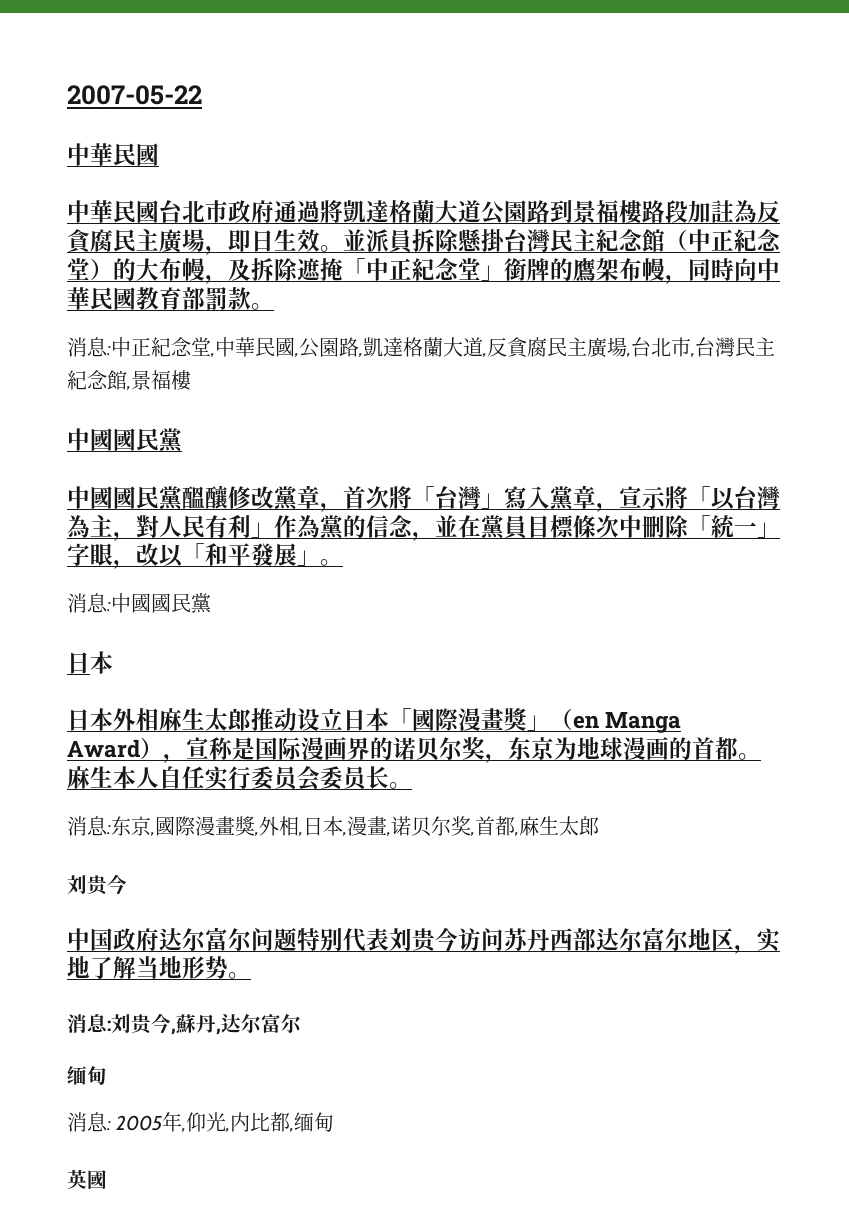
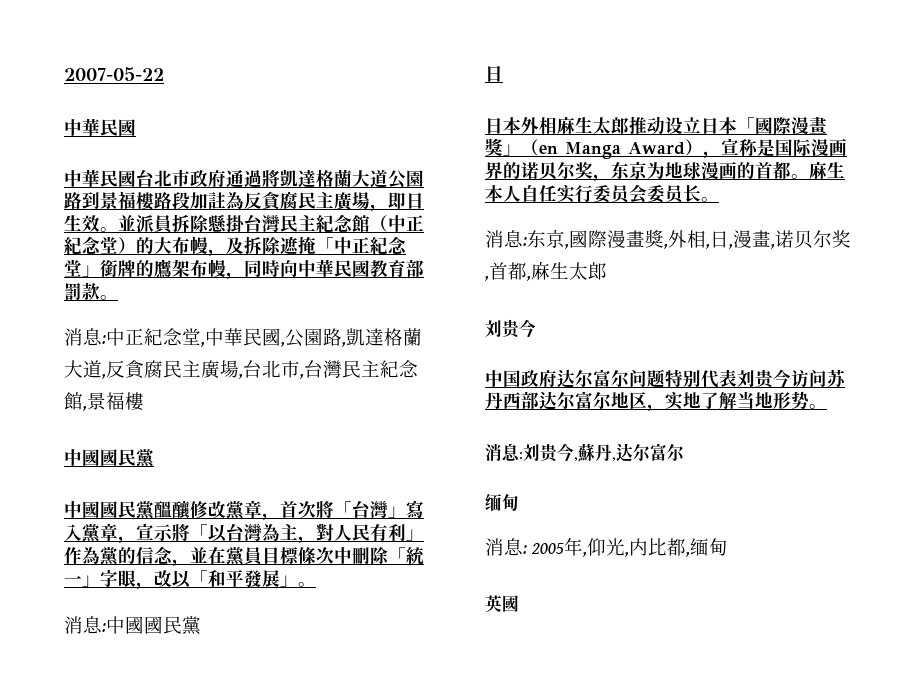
[90,651,113,674] 本 -> (503, 73) none
[323,816,343,836] 本 -> (729, 239) none

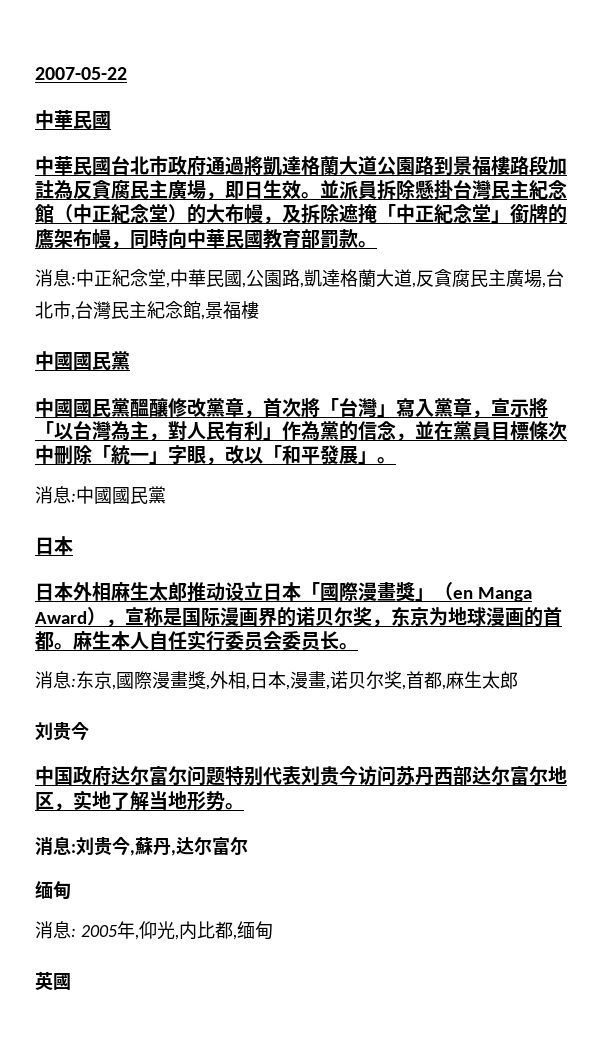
(503, 73) none -> [54,536,73,555] 本
(729, 239) none -> [268,671,286,689] 本

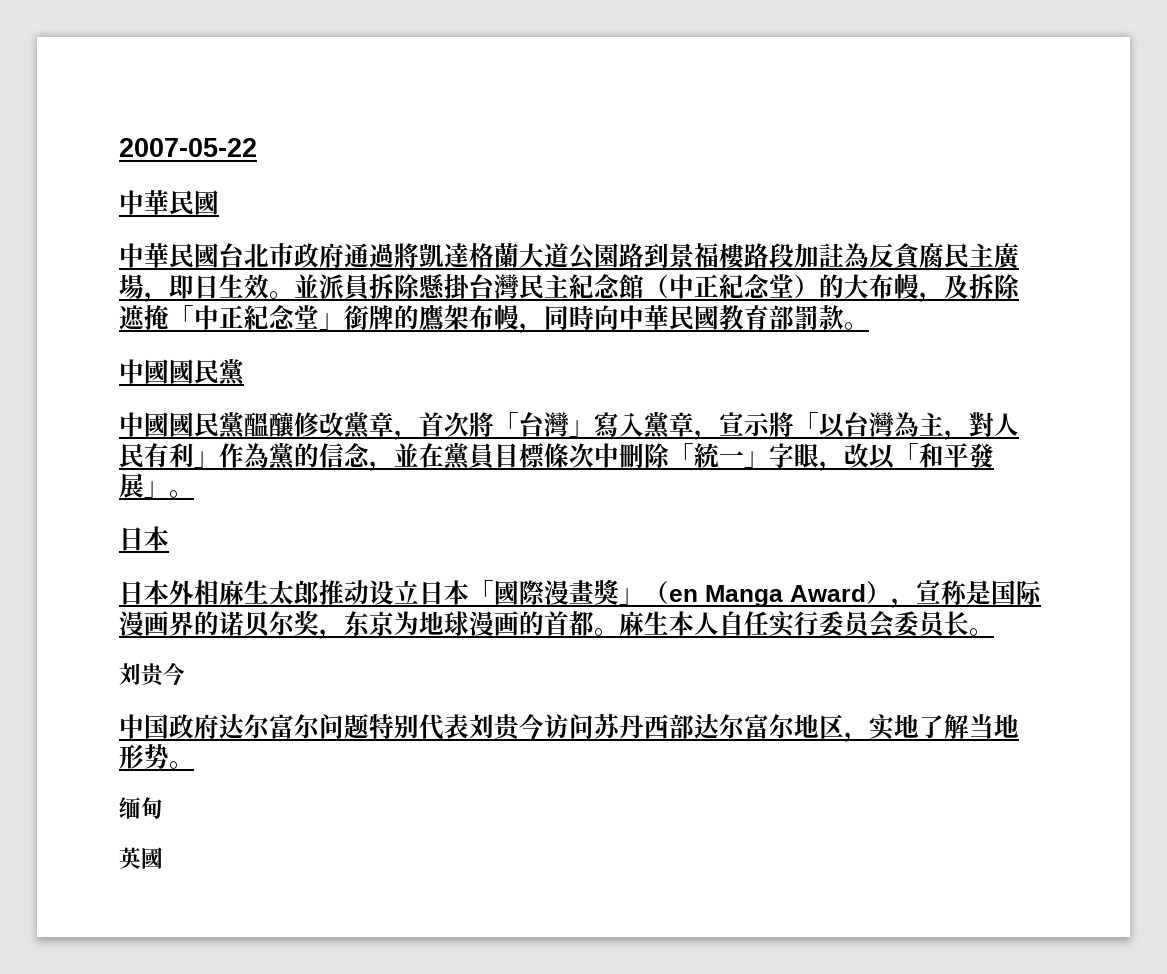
[35,269,564,288] [35,301,259,320] // 消息:中正紀念堂,中華民國,公園路,凱達格蘭大道,反貪腐民主廣場,台北市,台灣民主紀念館,景福樓 -> (869, 326) none
[35,486,166,505] // 消息:中國國民黨 -> (194, 494) none
[35,671,518,690] // 消息:东京,國際漫畫獎,外相,日本,漫畫,诺贝尔奖,首都,麻生太郎 -> (994, 632) none
[35,836,248,856] [35,881,71,900] [35,921,237,940] 消息:刘贵今,蘇丹,达尔富尔 // 缅甸 // 消息: 2005年,仰光,内比都, -> (194, 765) none

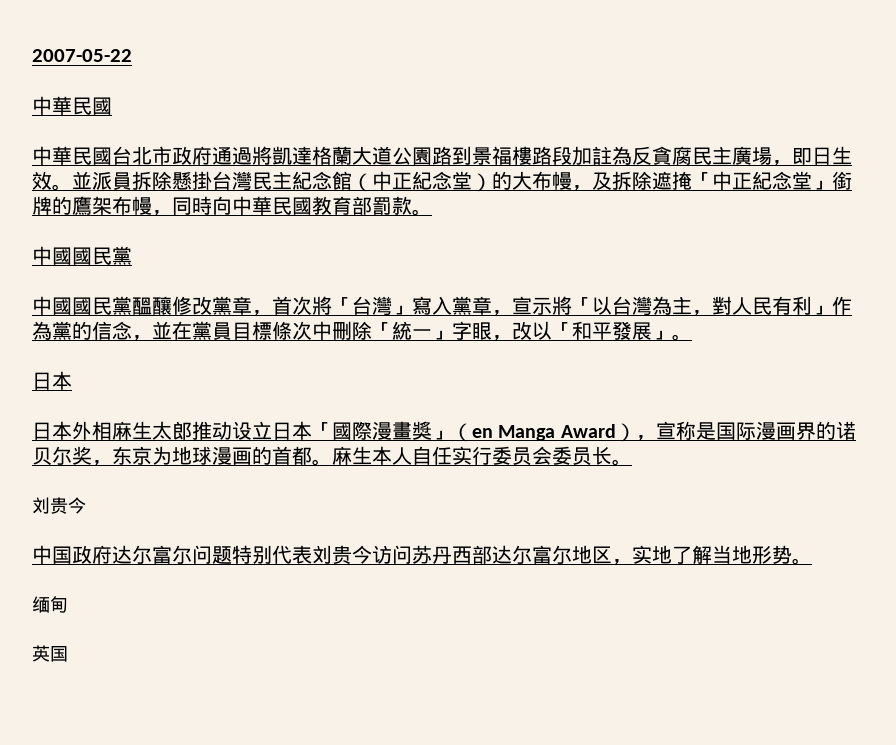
[141,847,163,869] 國 -> [50,646,68,662] 国

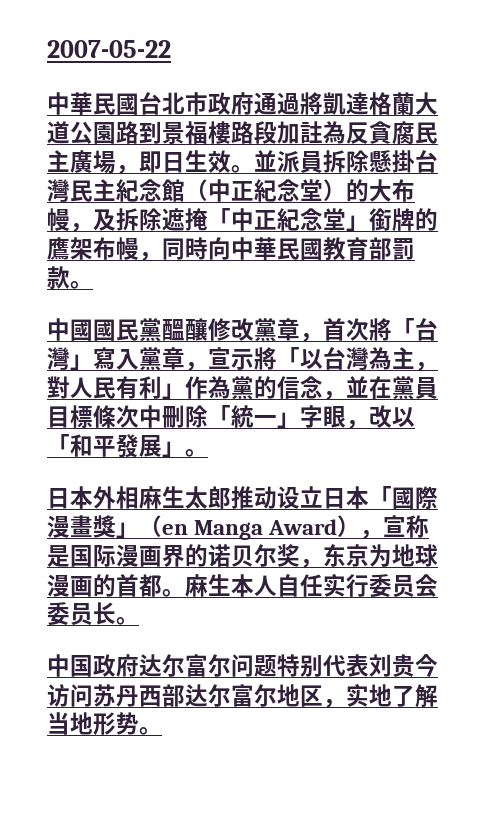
[32,146,112,165] // 中華民國 -> (139, 104) none
[32,296,132,315] // 中國國民黨 -> (162, 329) none
[32,421,72,440] // 日本 -> (93, 497) none
[32,497,86,514] // 刘贵今 -> (139, 621) none
[32,596,68,613] [32,645,68,662] // 缅甸 // 英国 -> (162, 731) none

